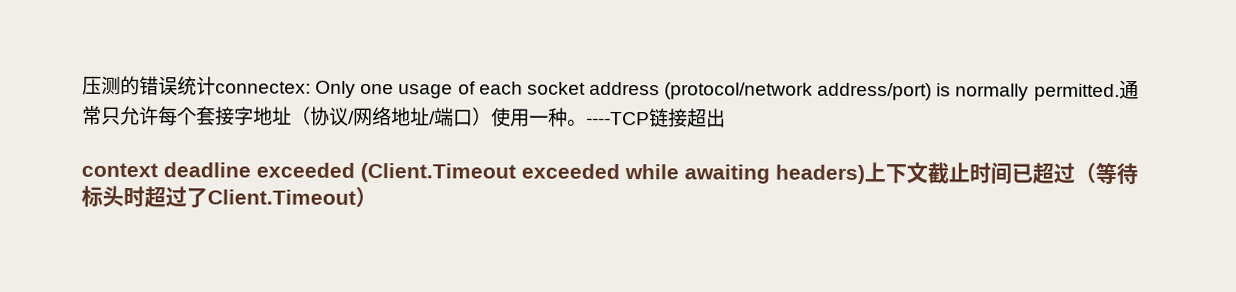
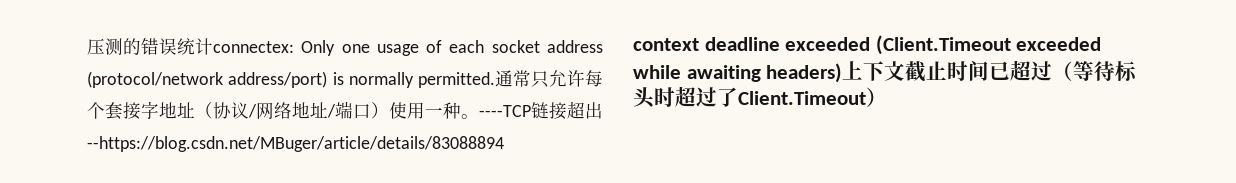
(726, 118) none -> [87,136,504,152] --https://blog.csdn.net/MBuger/article/details/83088894

